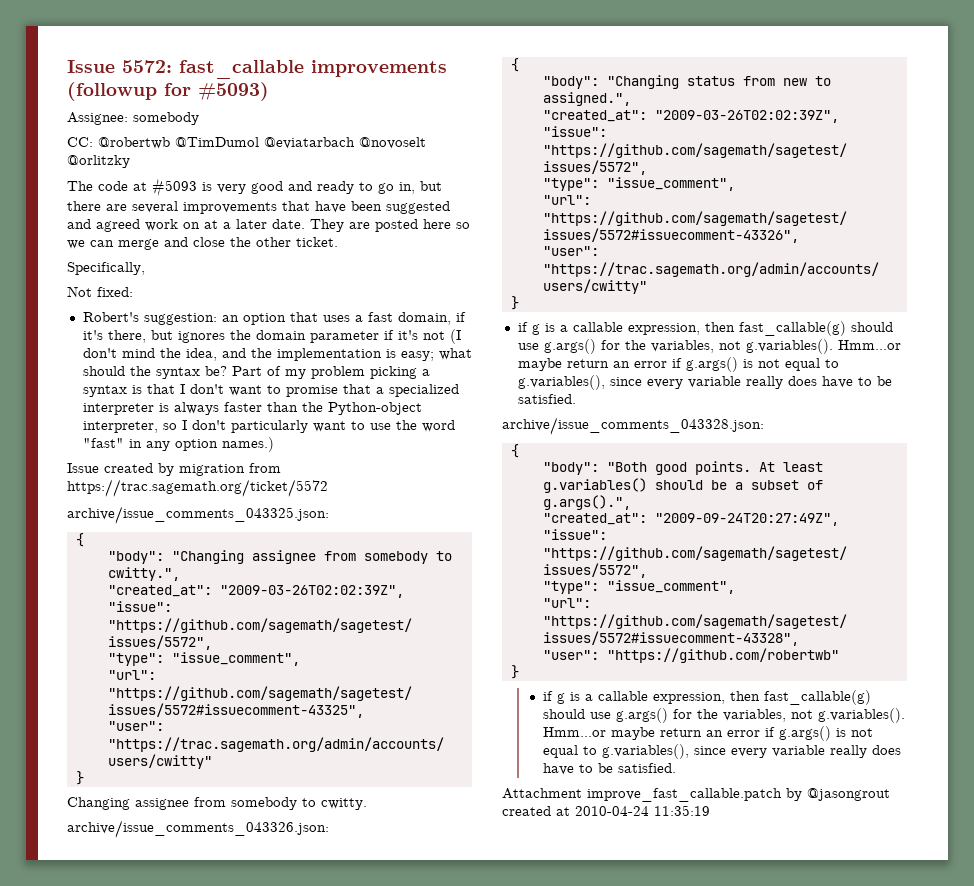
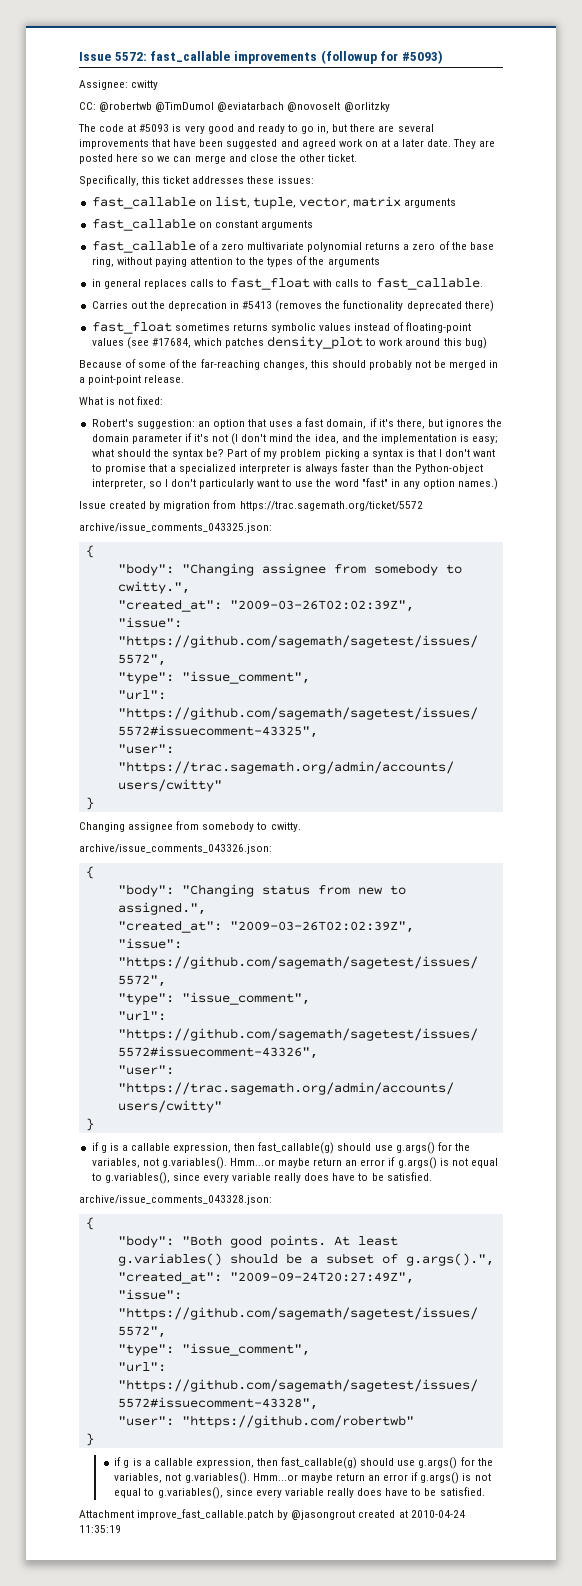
[133,112,199,125] somebody -> [131,80,159,90] cwitty
[67,286,92,297] // Not -> [142,176,314,184] [91,196,457,209] [91,218,313,231] [91,240,494,253] [91,256,380,267] [91,277,483,290] [91,300,494,312] [91,322,472,334] [91,336,487,349] [79,359,499,370] [79,375,185,385] [79,397,135,405] this ticket addresses these issues: // fast_callable on list, tuple, vector, matrix arguments // fast_callable on constant arguments // fast_callable of a zero multivariate polynomial returns a zero of the base ring, without paying attention to the types of the arguments // in general replaces calls to fast_float with calls to fast_callable. // Carries out the deprecation in #5413 (removes the functionality deprecated there) // fast_float sometimes returns symbolic values instead of floating-point values (see #17684, which patches density_plot to work around this bug) // Because of some of the far-reaching changes, this should probably not be merged in a point-point release. // What is not

